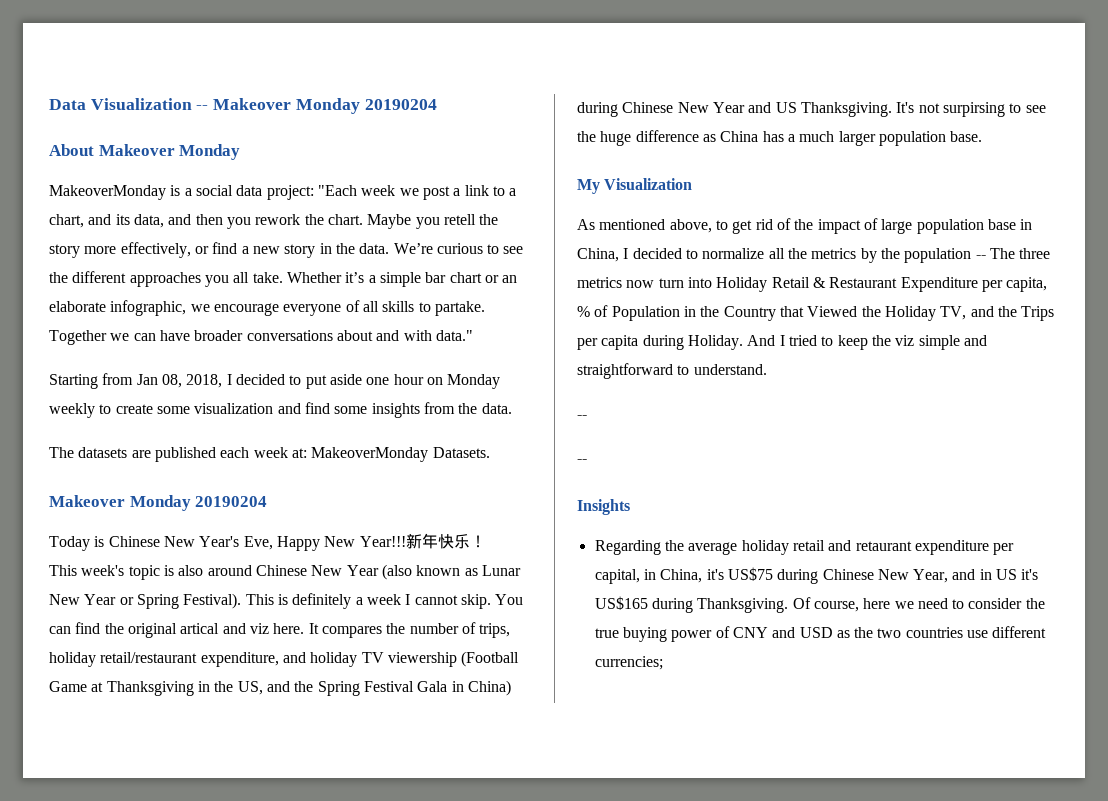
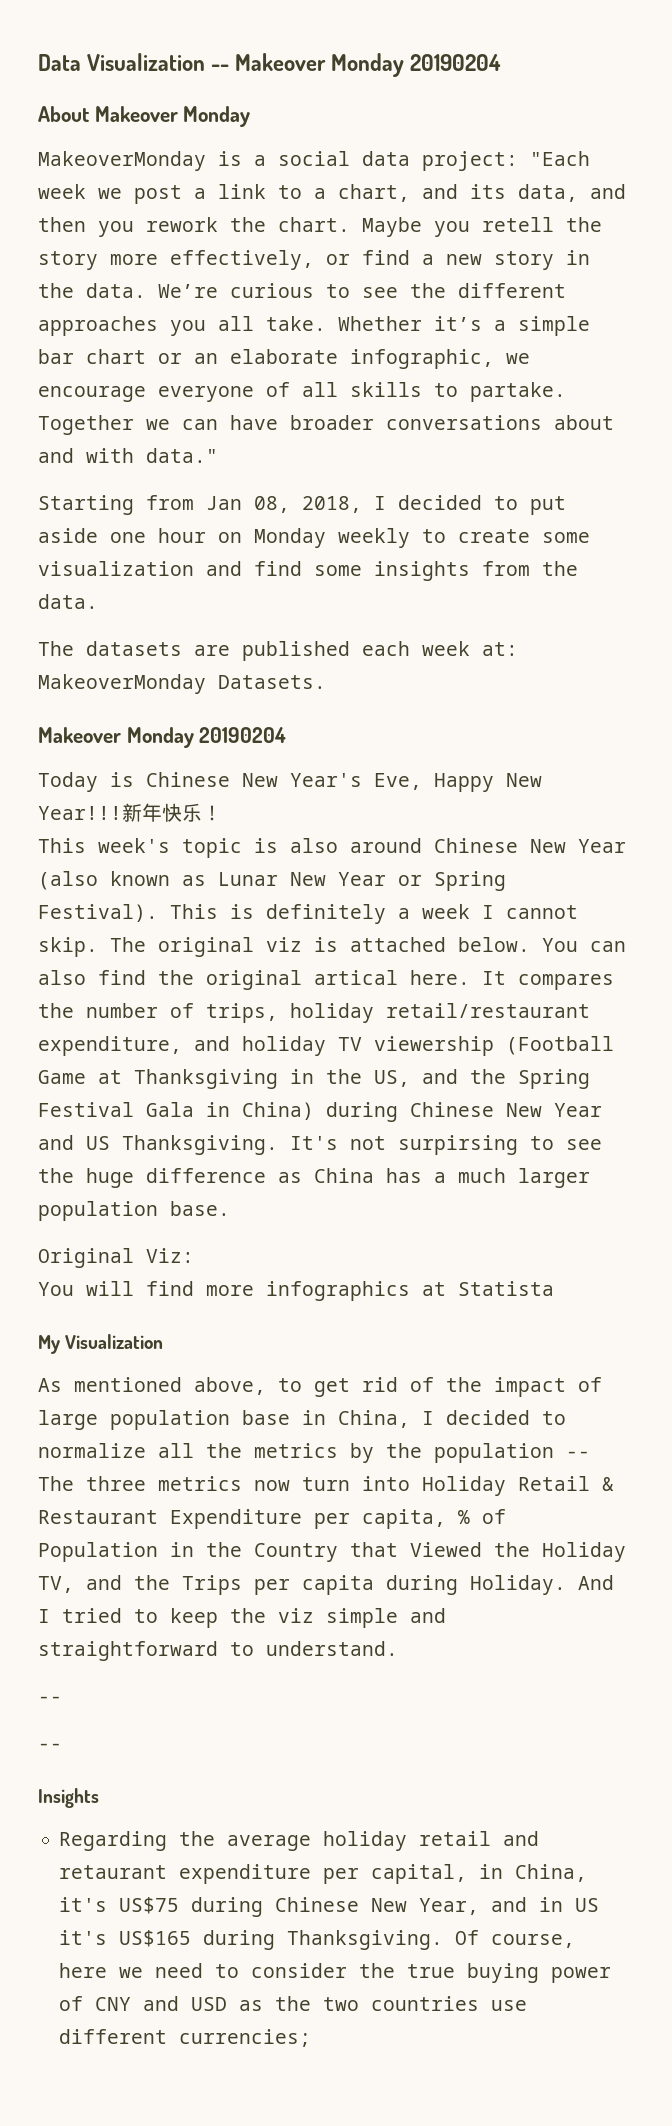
(491, 601) none -> [110,937,530,957] The original viz is attached below.
(71, 630) none -> [38,970,86,985] also
[222,623,269,634] and viz -> (398, 977) none
(983, 136) none -> [38,1248,194,1268] [38,1281,554,1301] // Original Viz: // You will find more infographics at Statista

